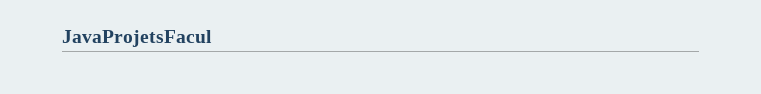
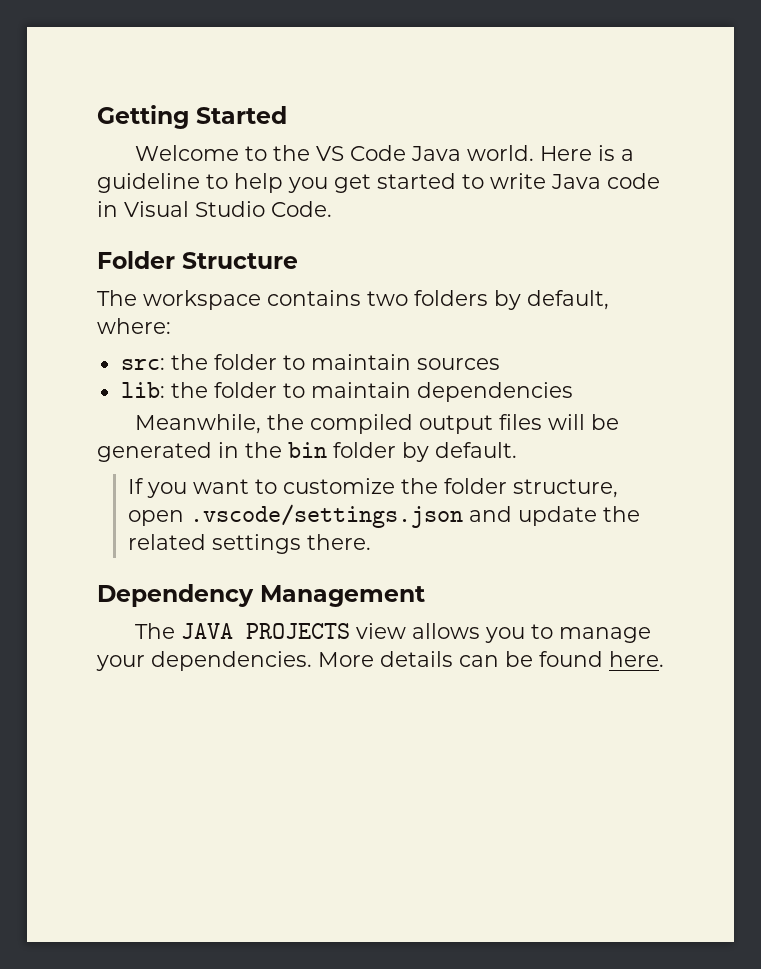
[62,30,212,47] JavaProjetsFacul -> [97,105,287,129] [134,145,634,161] [97,173,660,193] [97,201,332,217] [97,251,298,269] [97,290,609,310] [97,318,171,334] [120,354,500,370] [120,382,573,402] [134,414,619,434] [97,442,517,462] [127,478,618,498] [127,504,640,528] [127,534,371,554] [97,584,425,607] [134,623,651,643] [96,651,664,671] Getting Started // Welcome to the VS Code Java world. Here is a guideline to help you get started to write Java code in Visual Studio Code. // Folder Structure // The workspace contains two folders by default, where: // src: the folder to maintain sources // lib: the folder to maintain dependencies // Meanwhile, the compiled output files will be generated in the bin folder by default. // If you want to customize the folder structure, open .vscode/settings.json and update the related settings there. // Dependency Management // The JAVA PROJECTS view allows you to manage your dependencies. More details can be found here.

